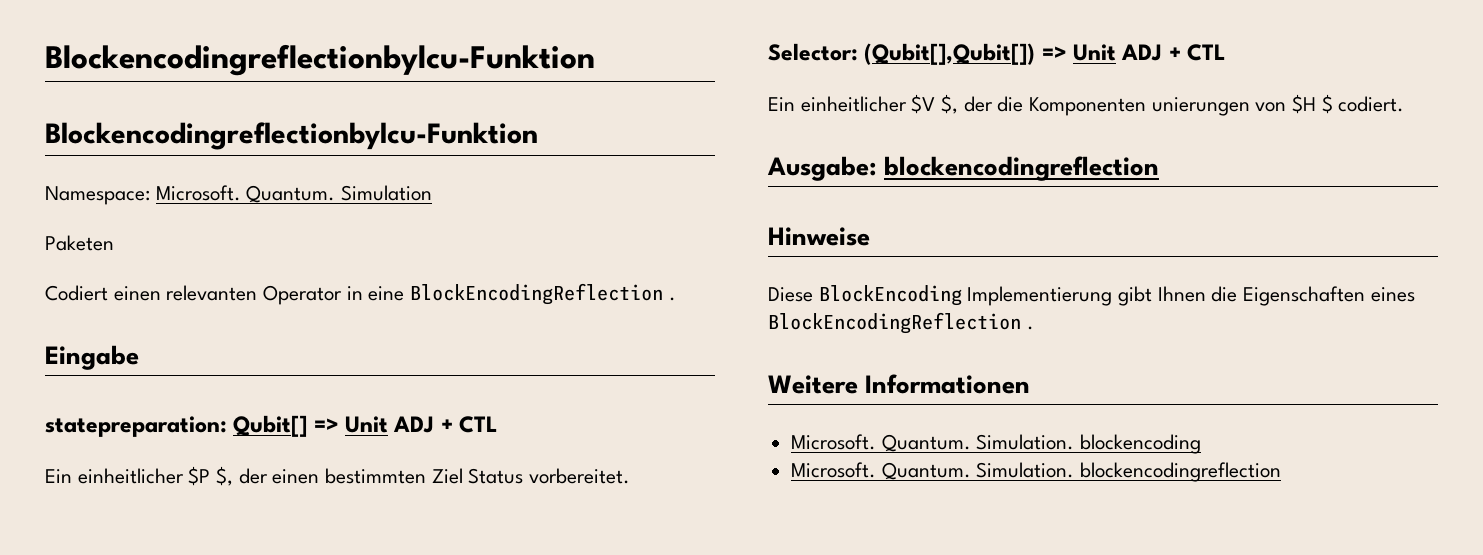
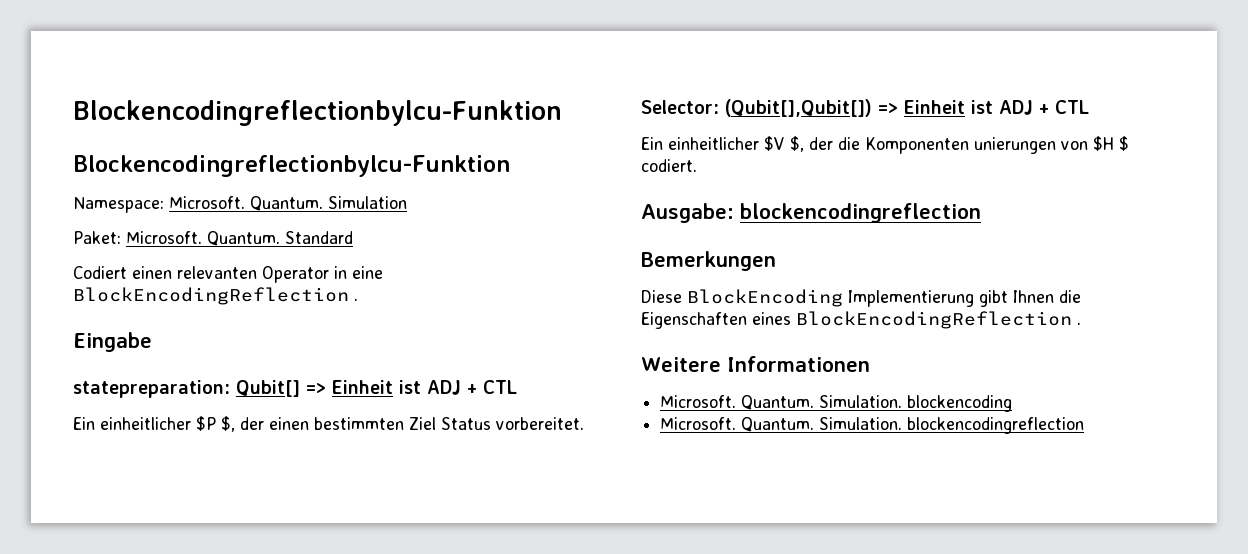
[45,235,114,251] Paketen -> [73,231,353,246] Paket: Microsoft. Quantum. Standard
[345,416,389,433] Unit -> [332,380,421,394] Einheit ist
[1073,44,1117,61] Unit -> [904,100,993,114] Einheit ist
[768,227,870,246] Hinweise -> [641,251,776,271] Bemerkungen

